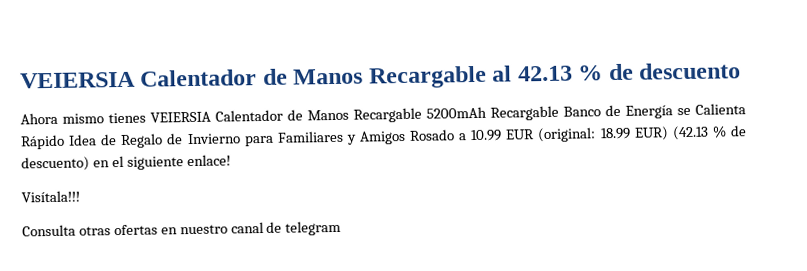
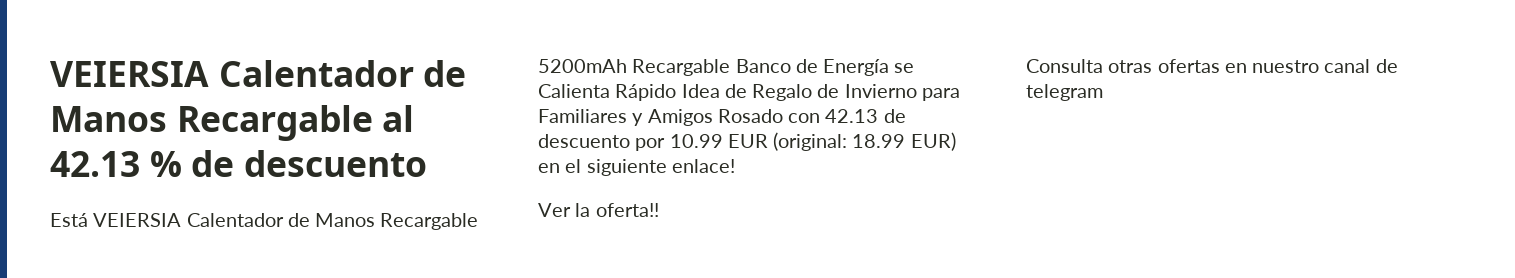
[20,112,146,125] Ahora mismo tienes -> [50,213,88,227] Está
[458,133,468,141] a -> [788,109,906,123] [538,134,666,151] con 42.13 de descuento por
[671,125,747,141] [21,156,90,172] (42.13 % de descuento) -> (956, 141) none
[21,190,80,203] Visítala!!! -> [538,203,659,217] Ver la oferta!!

